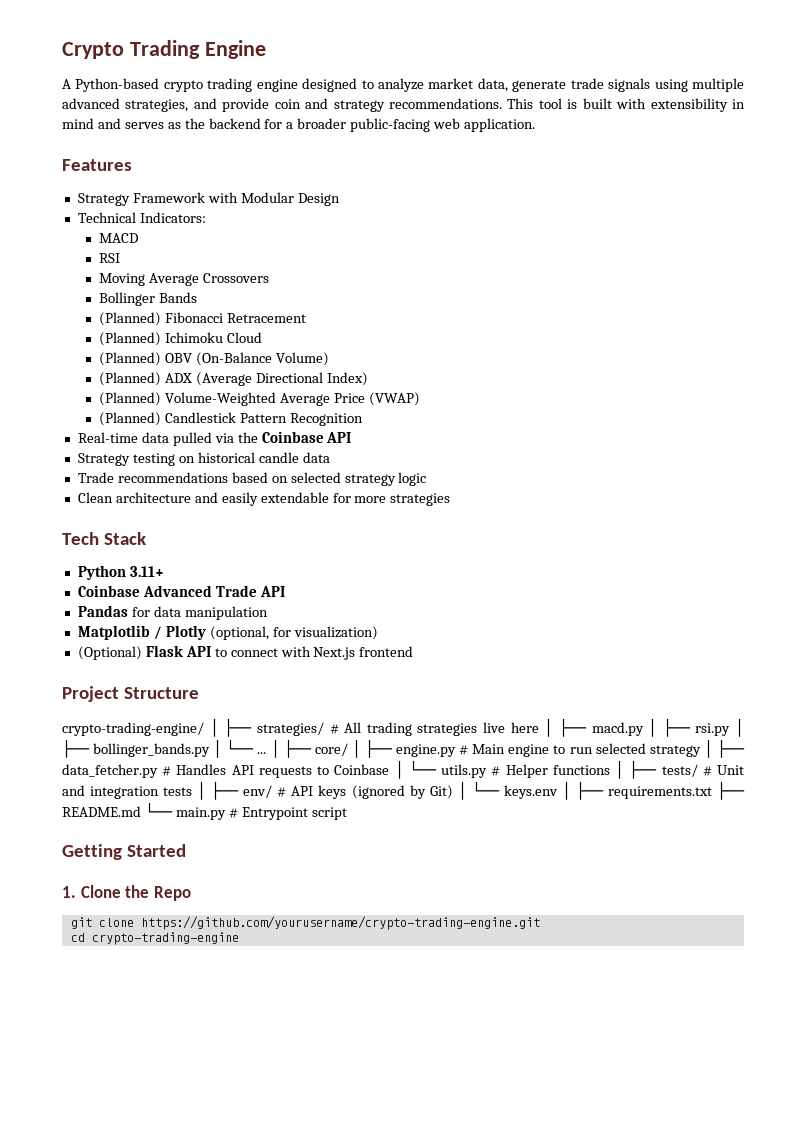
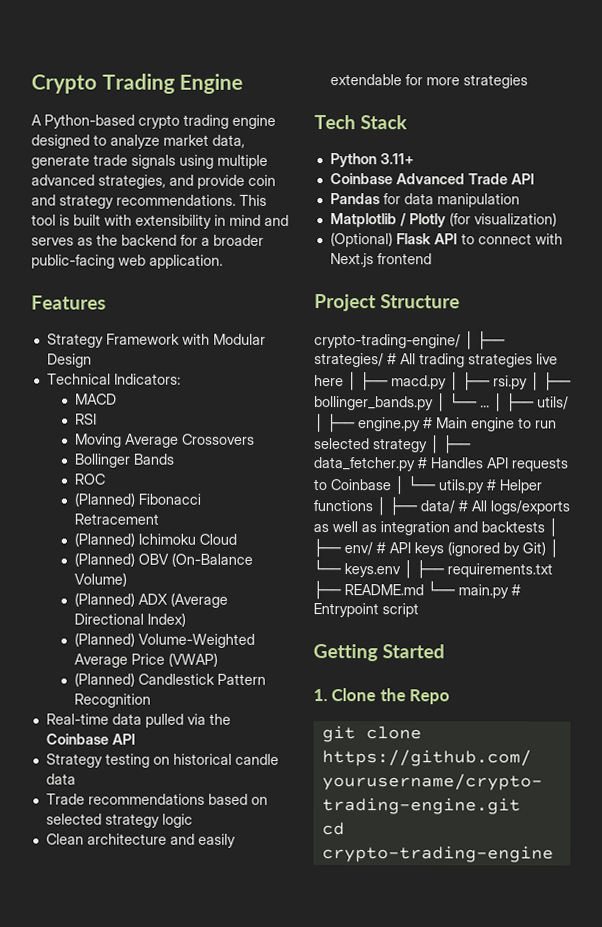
(197, 297) none -> [73,473,105,485] // ROC
[209,626,291,640] (optional, for -> [448,212,471,227] (for
[314,743,348,756] core/ -> [537,396,569,410] utils/
[661,764,745,777] [62,785,193,799] tests/ # Unit and integration tests -> [420,500,570,515] [313,521,545,536] data/ # All logs/exports as well as integration and backtests

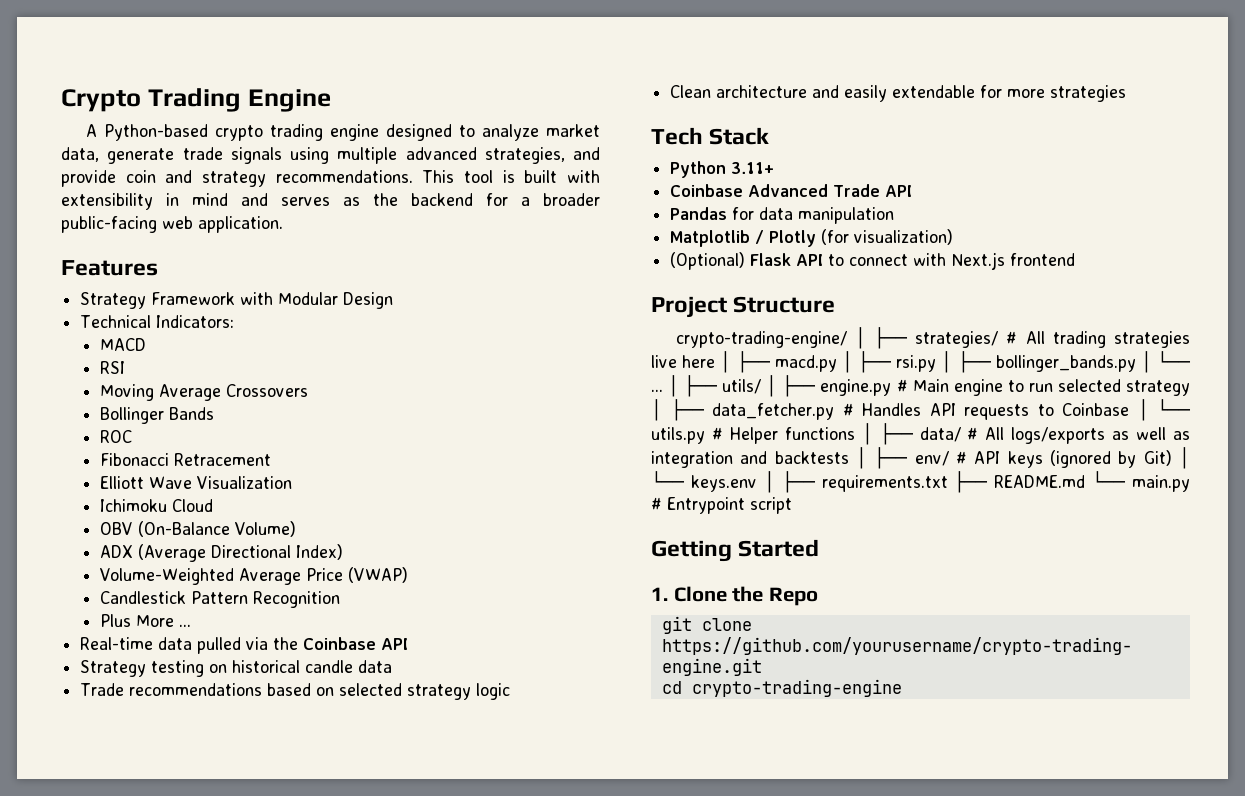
[73,492,135,507] (Planned) -> (132, 436) none
[73,532,135,547] (Planned) -> [99,476,292,489] Elliott Wave Visualization //
[73,552,135,567] (Planned) -> (213, 505) none
[73,592,135,607] (Planned) -> (297, 529) none
[73,632,135,647] (Planned) -> (343, 552) none
[73,672,135,687] (Planned) -> (409, 575) none
(151, 700) none -> [99,614,191,627] // Plus More ...

